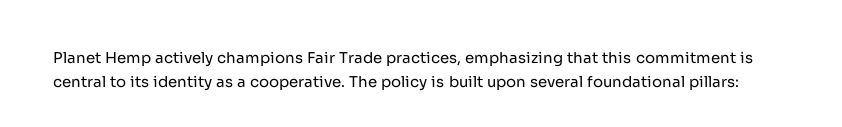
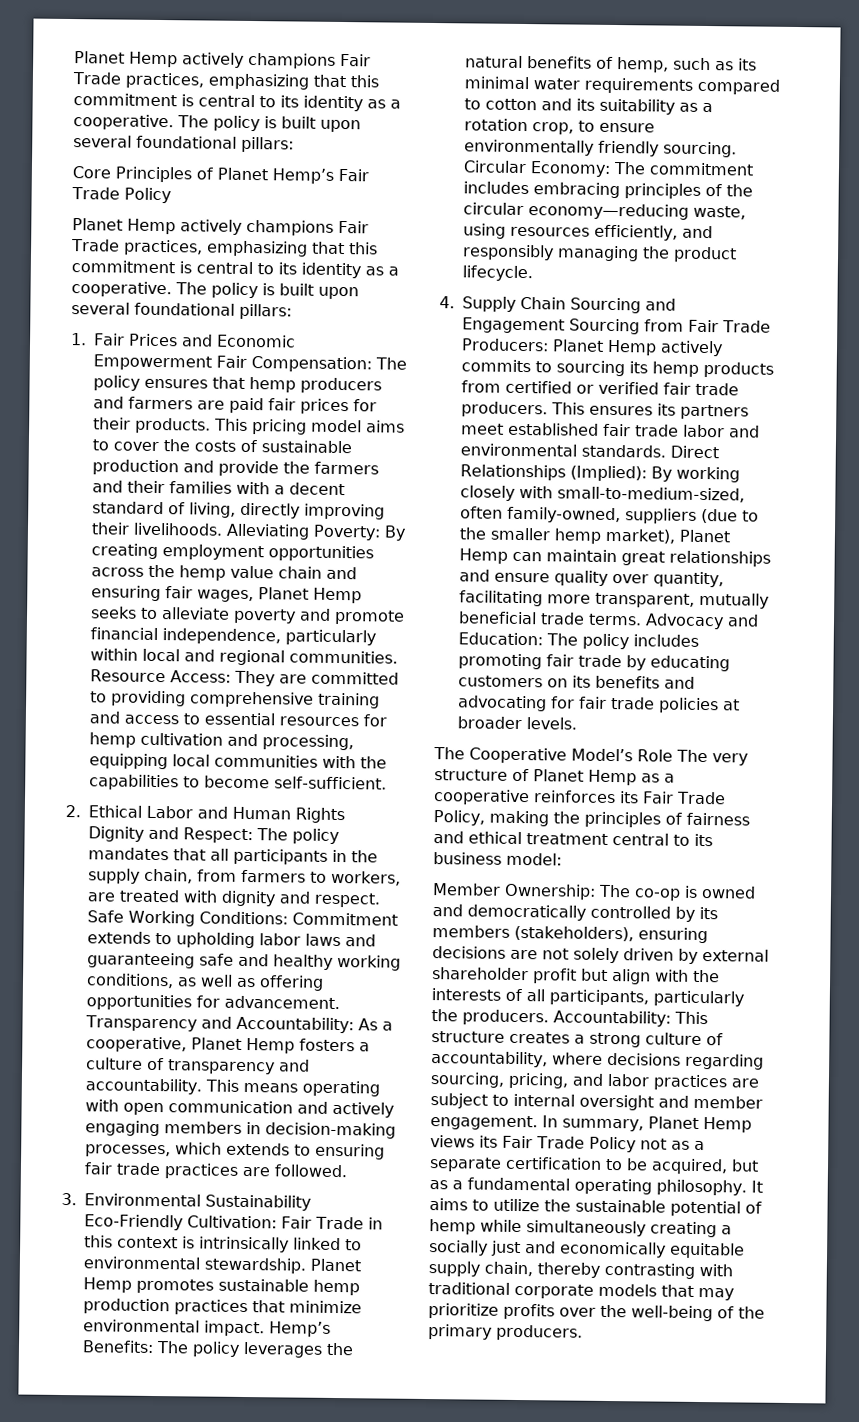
(739, 82) none -> [72,166,369,184] [71,187,171,204] [72,218,369,236] [71,239,378,257] [71,260,399,279] [71,281,359,300] [71,302,292,320] [71,333,296,348] [93,354,407,373] [93,375,382,394] [93,396,377,415] [93,417,405,435] [92,439,352,454] [92,459,379,477] [92,480,345,496] [92,501,385,520] [91,522,406,541] [91,543,374,562] [91,564,357,581] [91,585,362,604] [90,606,405,625] [90,627,376,646] [90,648,398,666] [90,669,399,687] [90,690,380,709] [89,711,387,727] [89,732,354,751] [89,753,387,770] [89,774,387,791] [65,805,345,824] [88,826,339,845] [88,847,378,865] [88,868,401,886] [87,889,380,908] [87,910,398,927] [87,931,376,949] [87,952,401,971] [86,973,324,991] [86,994,340,1011] [85,1015,393,1034] [86,1036,370,1054] [86,1057,310,1075] [85,1078,380,1097] [85,1099,394,1118] [85,1120,396,1139] [85,1142,385,1160] [84,1162,348,1179] [61,1192,311,1211] [84,1214,383,1231] [84,1235,362,1253] [83,1256,361,1274] [83,1277,360,1296] [83,1298,362,1316] [83,1319,331,1337] [82,1340,354,1358] [465,55,757,73] [464,76,780,95] [464,98,713,115] [464,118,655,135] [464,139,737,158] [463,160,754,177] [463,181,753,199] [463,202,746,220] [463,223,713,241] [462,244,737,263] [462,265,533,282] [439,296,676,314] [462,317,771,335] [461,338,723,357] [461,359,774,378] [461,380,739,396] [461,401,749,420] [461,422,760,438] [460,443,719,459] [460,464,740,483] [460,485,745,503] [460,506,759,524] [459,527,731,544] [459,548,771,567] [459,569,724,588] [459,590,769,609] [458,611,759,630] [458,632,699,650] [458,653,730,672] [458,675,695,689] [458,695,740,714] [457,716,577,730] [433,747,748,766] [434,768,675,786] [433,789,726,806] [433,810,750,828] [433,831,713,847] [433,852,562,866] [432,883,756,901] [432,904,718,922] [432,925,708,944] [432,946,769,964] [432,967,720,985] [431,988,744,1007] [431,1009,708,1027] [431,1031,723,1048] [431,1051,764,1070] [430,1072,759,1091] [430,1093,763,1111] [430,1115,752,1133] [430,1135,705,1153] [429,1156,759,1175] [429,1177,763,1196] [429,1198,762,1217] [429,1219,732,1238] [429,1240,745,1259] [428,1261,733,1279] [428,1282,734,1301] [428,1303,765,1322] [428,1324,583,1341] // Core Principles of Planet Hemp’s Fair Trade Policy // Planet Hemp actively champions Fair Trade practices, emphasizing that this commitment is central to its identity as a cooperative. The policy is built upon several foundational pillars: // 1. Fair Prices and Economic Empowerment Fair Compensation: The policy ensures that hemp producers and farmers are paid fair prices for their products. This pricing model aims to cover the costs of sustainable production and provide the farmers and their families with a decent standard of living, directly improving their livelihoods. Alleviating Poverty: By creating employment opportunities across the hemp value chain and ensuring fair wages, Planet Hemp seeks to alleviate poverty and promote financial independence, particularly within local and regional communities. Resource Access: They are committed to providing comprehensive training and access to essential resources for hemp cultivation and processing, equipping local communities with the capabilities to become self-sufficient. // 2. Ethical Labor and Human Rights Dignity and Respect: The policy mandates that all participants in the supply chain, from farmers to workers, are treated with dignity and respect. Safe Working Conditions: Commitment extends to upholding labor laws and guaranteeing safe and healthy working conditions, as well as offering opportunities for advancement. Transparency and Accountability: As a cooperative, Planet Hemp fosters a culture of transparency and accountability. This means operating with open communication and actively engaging members in decision-making processes, which extends to ensuring fair trade practices are followed. // 3. Environmental Sustainability Eco-Friendly Cultivation: Fair Trade in this context is intrinsically linked to environmental stewardship. Planet Hemp promotes sustainable hemp production practices that minimize environmental impact. Hemp’s Benefits: The policy leverages the natural benefits of hemp, such as its minimal water requirements compared to cotton and its suitability as a rotation crop, to ensure environmentally friendly sourcing. Circular Economy: The commitment includes embracing principles of the circular economy—reducing waste, using resources efficiently, and responsibly managing the product lifecycle. // 4. Supply Chain Sourcing and Engagement Sourcing from Fair Trade Producers: Planet Hemp actively commits to sourcing its hemp products from certified or verified fair trade producers. This ensures its partners meet established fair trade labor and environmental standards. Direct Relationships (Implied): By working closely with small-to-medium-sized, often family-owned, suppliers (due to the smaller hemp market), Planet Hemp can maintain great relationships and ensure quality over quantity, facilitating more transparent, mutually beneficial trade terms. Advocacy and Education: The policy includes promoting fair trade by educating customers on its benefits and advocating for fair trade policies at broader levels. // The Cooperative Model’s Role The very structure of Planet Hemp as a cooperative reinforces its Fair Trade Policy, making the principles of fairness and ethical treatment central to its business model: // Member Ownership: The co-op is owned and democratically controlled by its members (stakeholders), ensuring decisions are not solely driven by external shareholder profit but align with the interests of all participants, particularly the producers. Accountability: This structure creates a strong culture of accountability, where decisions regarding sourcing, pricing, and labor practices are subject to internal oversight and member engagement. In summary, Planet Hemp views its Fair Trade Policy not as a separate certification to be acquired, but as a fundamental operating philosophy. It aims to utilize the sustainable potential of hemp while simultaneously creating a socially just and economically equitable supply chain, thereby contrasting with traditional corporate models that may prioritize profits over the well-being of the primary producers.

